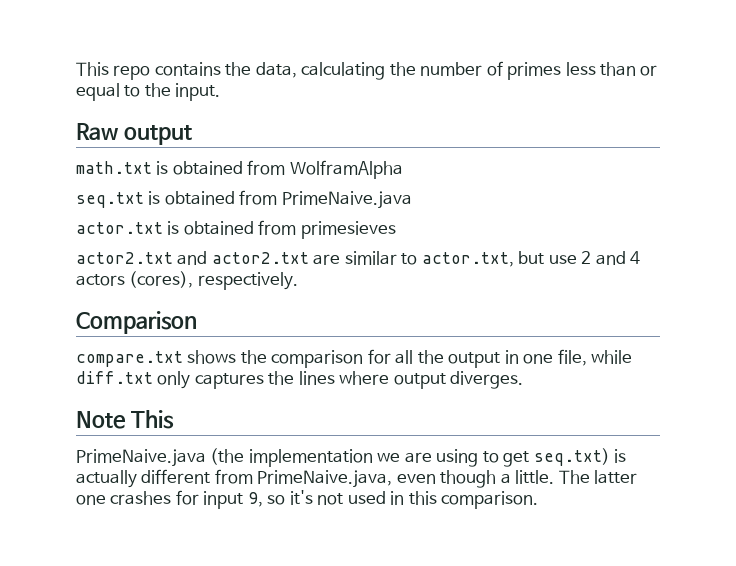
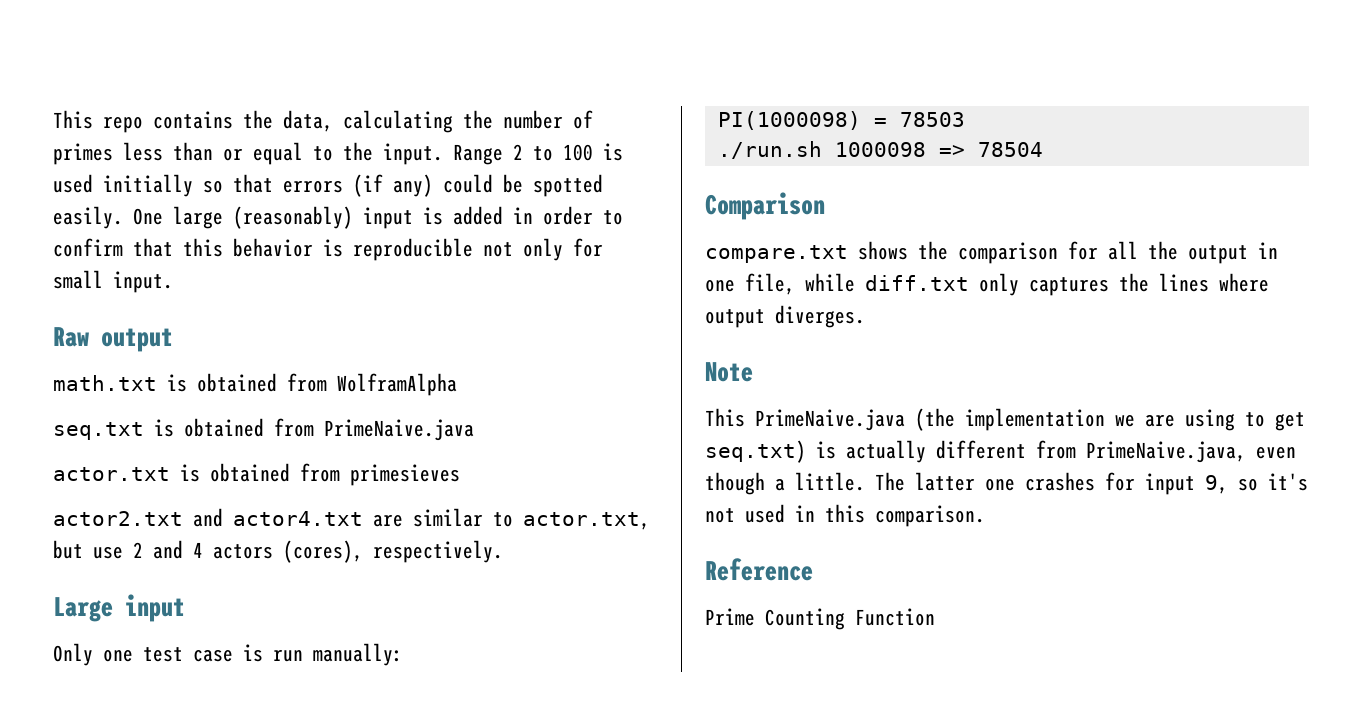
(221, 92) none -> [453,143,623,165] [53,174,603,197] [53,206,623,229] [53,238,603,261] [53,270,173,293] Range 2 to 100 is used initially so that errors (if any) could be spotted easily. One large (reasonably) input is added in order to confirm that this behavior is reproducible not only for small input.
[211,252,309,264] actor2.txt -> [233,511,363,526] actor4.txt
(298, 281) none -> [53,594,185,622] [53,643,403,666] [717,111,965,130] [717,141,1043,159] // Large input // Only one test case is run manually: // PI(1000098) = 78503 // ./run.sh 1000098 => 78504
[130,410,174,429] This // -> [705,408,745,427] // This
(539, 500) none -> [705,558,813,581] [705,608,935,630] // Reference // Prime Counting Function

